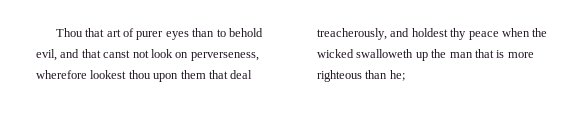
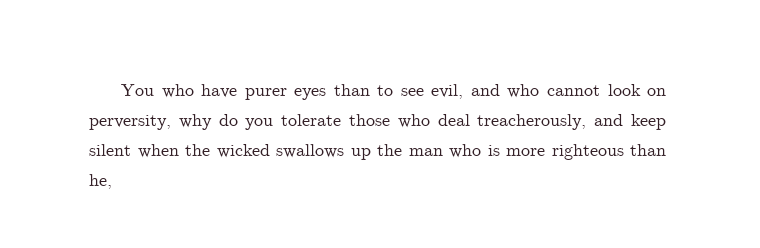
[55,28,135,37] Thou that art of -> [121,84,238,98] You who have
[228,28,263,37] behold -> [400,88,424,96] see
[81,49,259,61] [36,70,253,82] [317,28,499,40] that canst not look on perverseness, wherefore lookest thou upon them that deal treacherously, and holdest thy peace -> [507,84,666,98] [89,114,666,130] [89,144,131,156] who cannot look on perversity, why do you tolerate those who deal treacherously, and keep silent
[356,49,414,58] swalloweth -> [276,144,344,158] swallows
[474,49,494,58] that -> [449,144,481,158] who
[389,70,405,81] he; -> [89,174,112,189] he,

